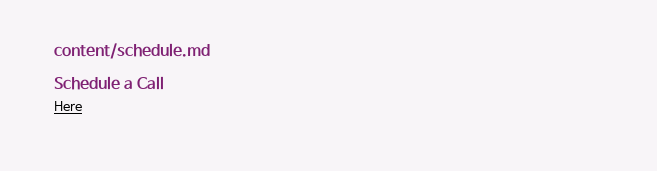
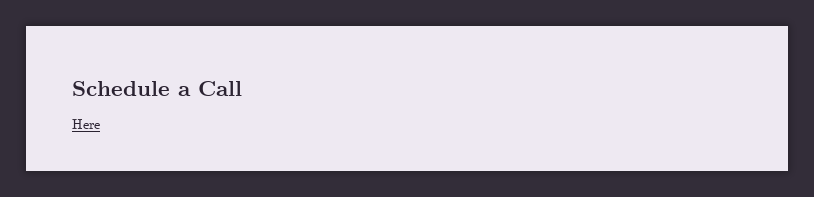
[54,43,210,59] content/schedule.md // -> (72, 88) none

